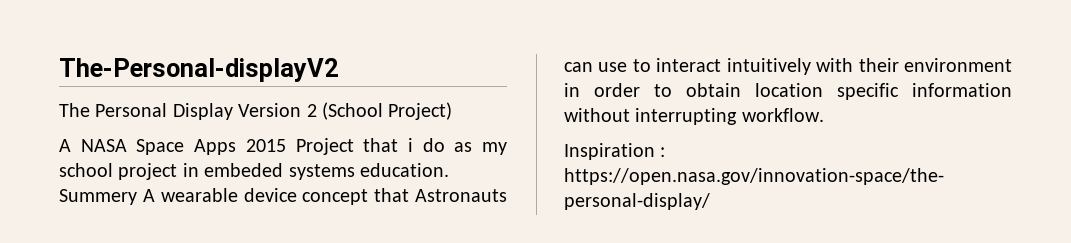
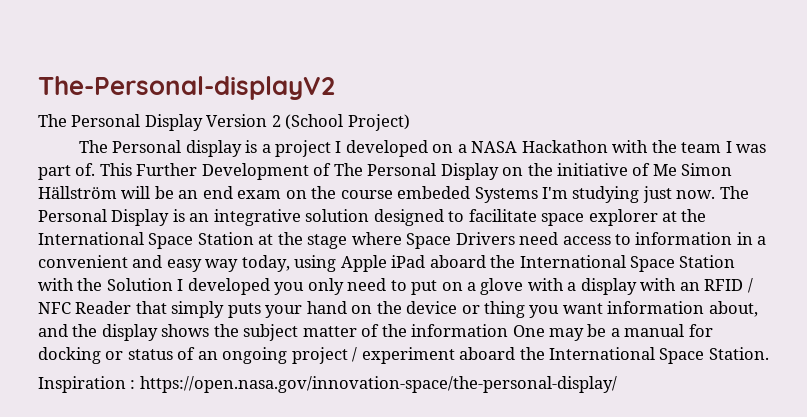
[59,138,507,155] [59,163,449,180] [59,188,507,205] [564,58,1012,75] [564,83,1012,100] [564,108,824,125] A NASA Space Apps 2015 Project that i do as my school project in embeded systems education. Summery A wearable device concept that Astronauts can use to interact intuitively with their environment in order to obtain location specific information without interrupting workflow. -> [78,140,766,157] [38,163,733,180] [38,186,749,203] [38,209,707,226] [38,232,767,249] [38,255,736,272] [38,278,753,295] [38,301,758,318] [38,324,713,341] [38,347,769,364] The Personal display is a project I developed on a NASA Hackathon with the team I was part of. This Further Development of The Personal Display on the initiative of Me Simon Hällström will be an end exam on the course embeded Systems I'm studying just now. The Personal Display is an integrative solution designed to facilitate space explorer at the International Space Station at the stage where Space Drivers need access to information in a convenient and easy way today, using Apple iPad aboard the International Space Station with the Solution I developed you only need to put on a glove with a display with an RFID / NFC Reader that simply puts your hand on the device or thing you want information about, and the display shows the subject matter of the information One may be a manual for docking or status of an ongoing project / experiment aboard the International Space Station.

